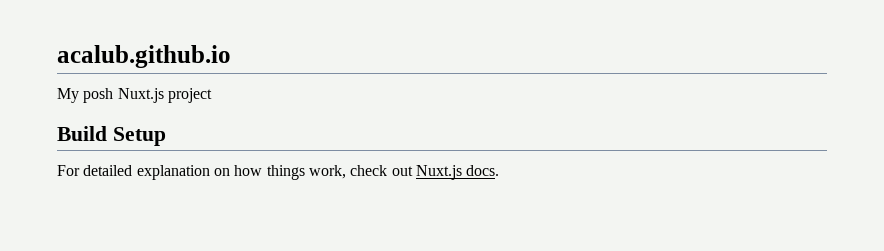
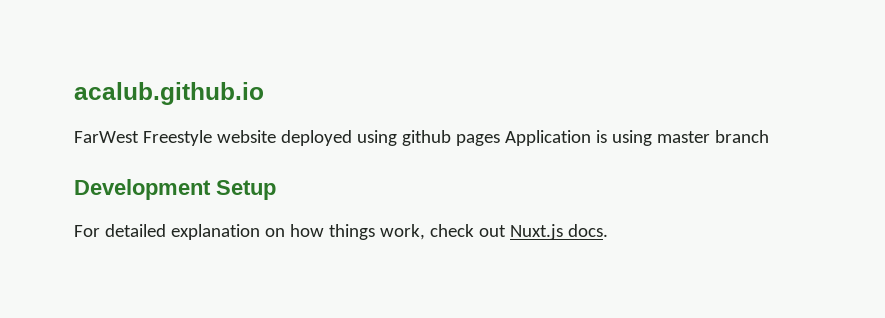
[57,88,212,103] [57,126,107,141] My posh Nuxt.js project // Build -> [74,130,769,146] [74,179,211,200] FarWest Freestyle website deployed using github pages Application is using master branch // Development

